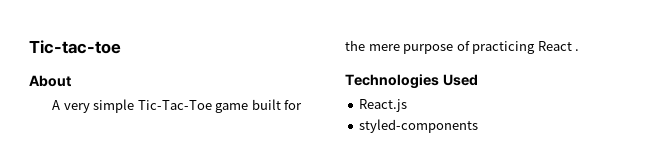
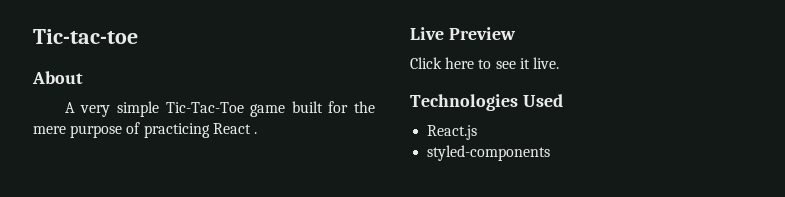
(580, 50) none -> [410,27,516,40] [410,57,559,69] // Live Preview // Click here to see it live.

